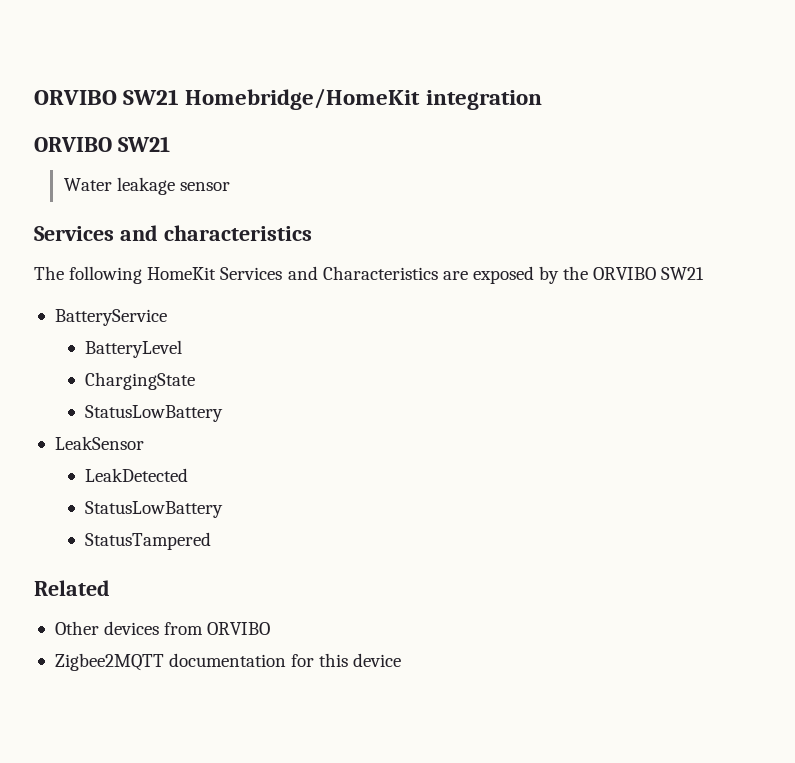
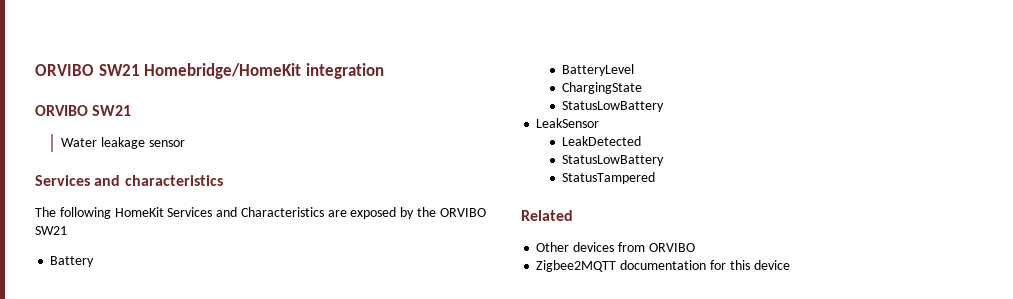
[54,309,167,326] BatteryService -> [50,256,95,267] Battery

